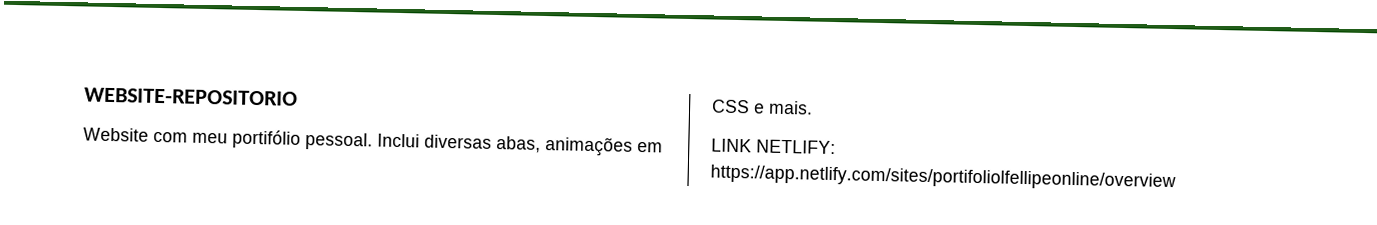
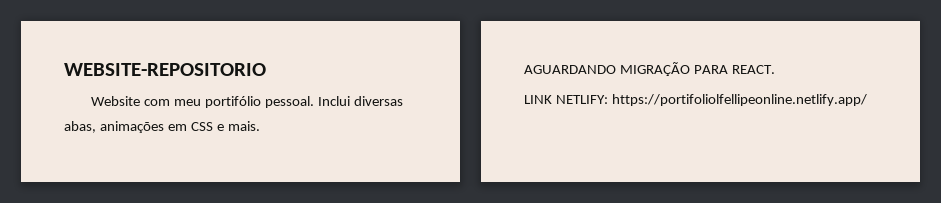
(813, 107) none -> [524,62,775,76] // AGUARDANDO MIGRAÇÃO PARA REACT.
[710,164,1176,192] https://app.netlify.com/sites/portifoliolfellipeonline/overview -> [611,94,867,106] https://portifoliolfellipeonline.netlify.app/

